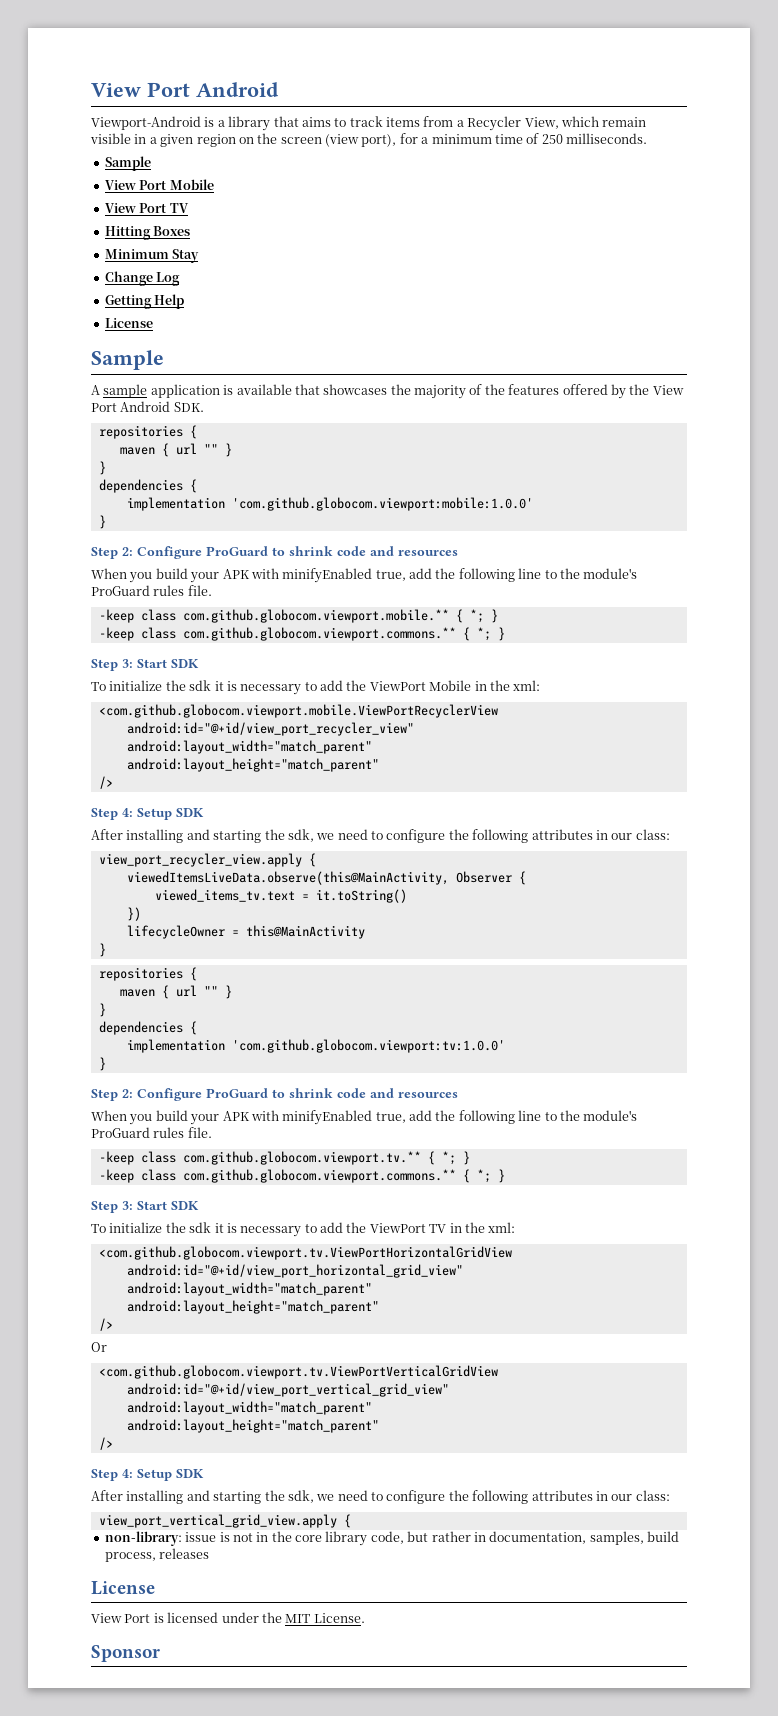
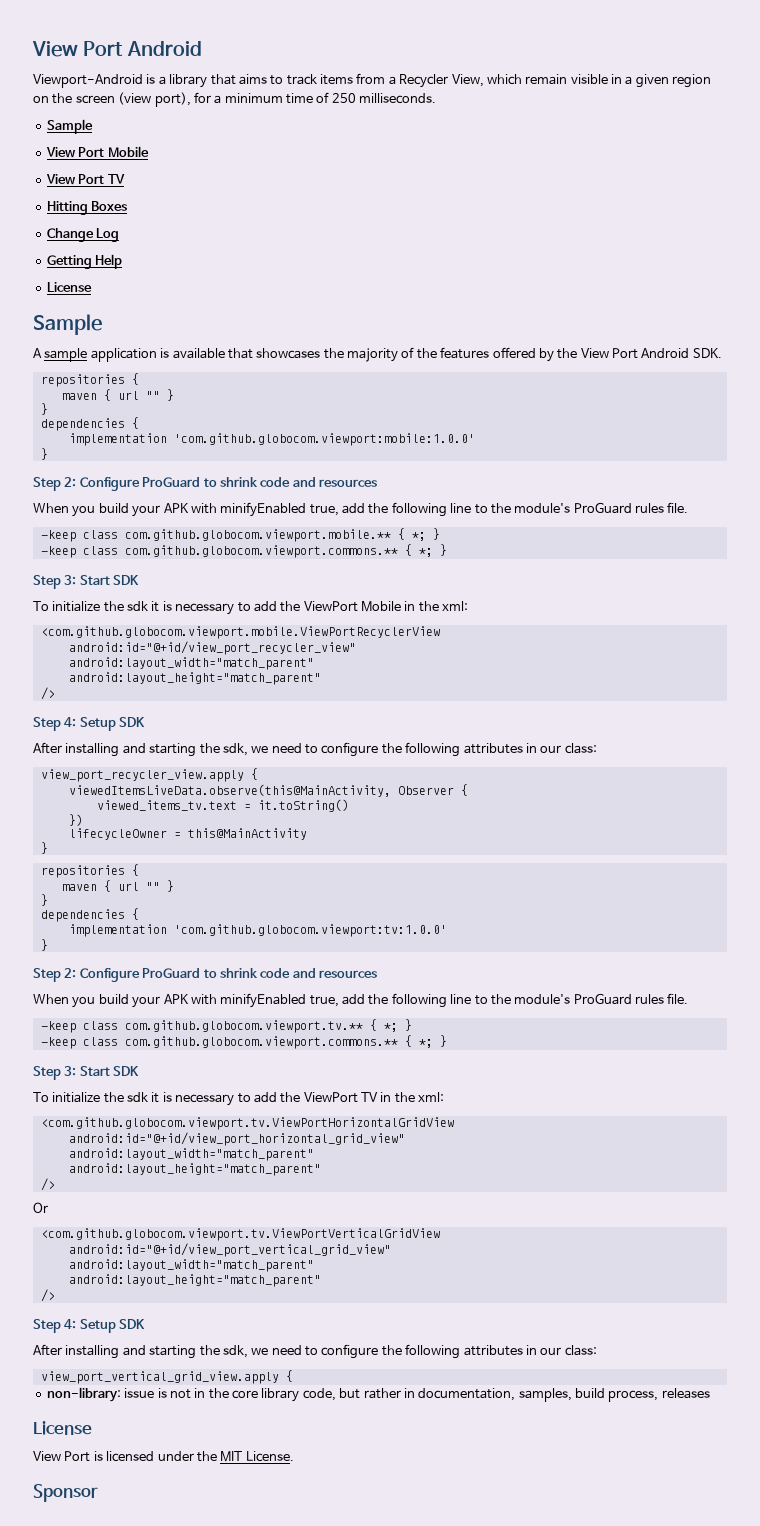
[104,249,200,263] // Minimum Stay -> (128, 206) none

